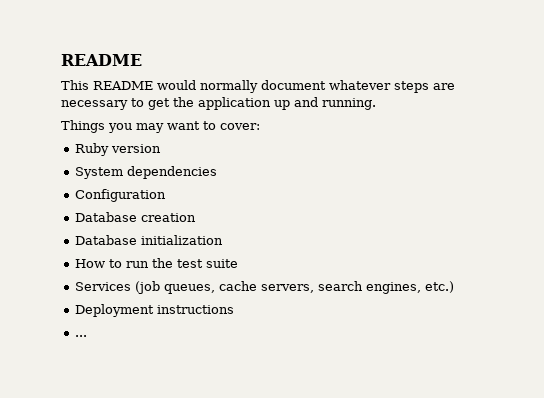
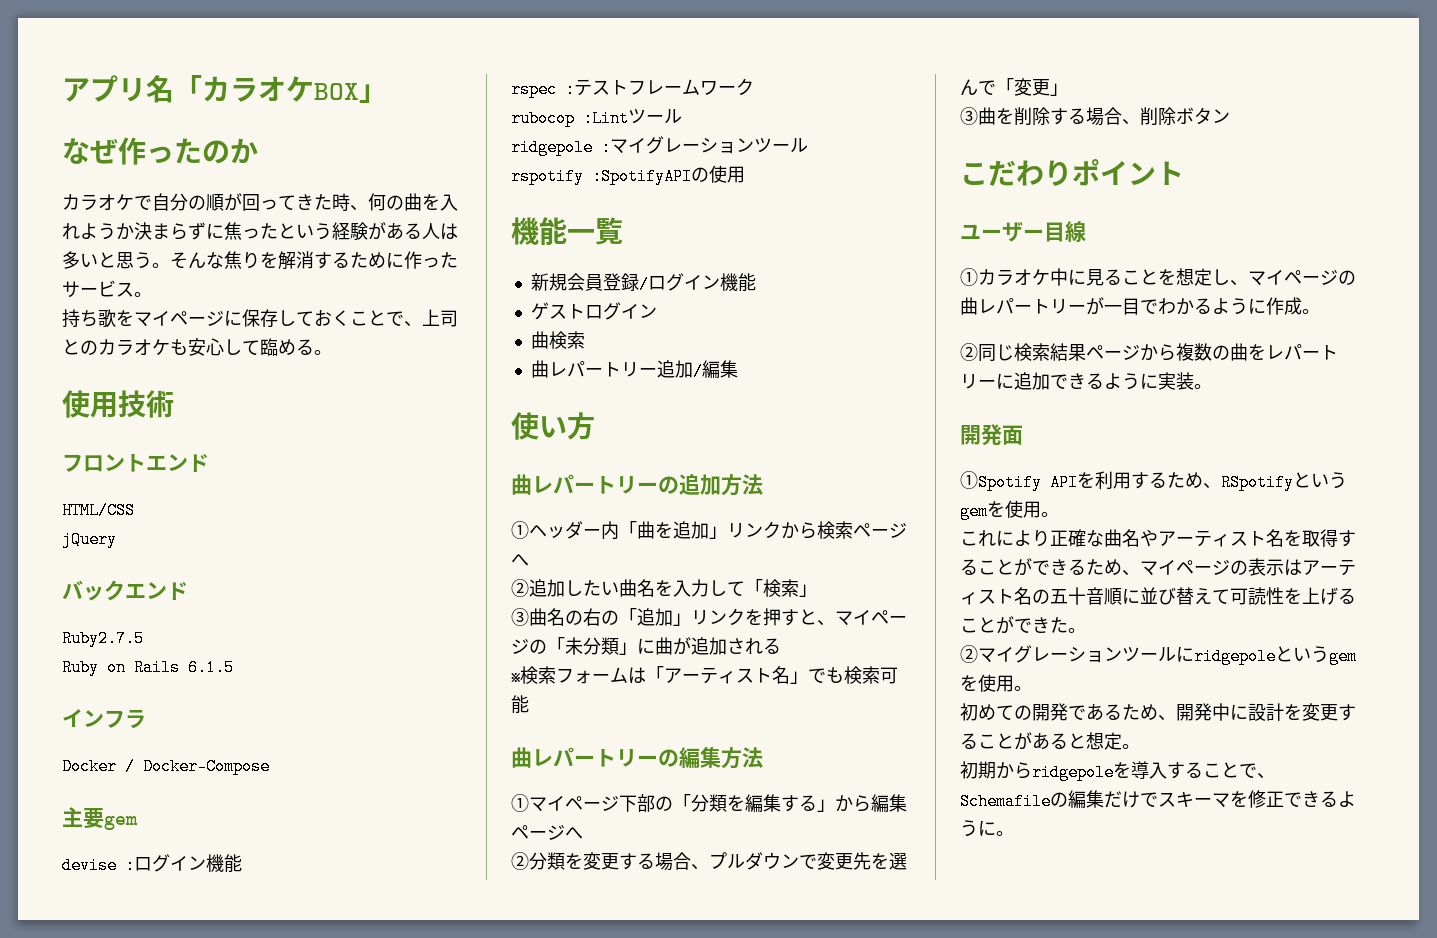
[61,54,142,66] [61,80,455,93] [61,97,376,110] [61,120,260,133] [74,143,161,156] [74,166,217,179] [74,189,166,202] [74,212,196,222] [74,235,223,245] [74,258,238,268] [74,281,454,294] [74,304,234,317] [74,335,87,337] README // This README would normally document whatever steps are necessary to get the application up and running. // Things you may want to cover: // Ruby version // System dependencies // Configuration // Database creation // Database initialization // How to run the test suite // Services (job queues, cache servers, search engines, etc.) // Deployment instructions // ... -> [62,75,387,103] [62,137,258,165] [62,193,458,211] [62,222,458,241] [62,251,458,270] [62,280,152,298] [62,309,458,328] [62,338,332,356] [62,390,174,418] [62,454,209,472] [62,502,135,519] [62,531,117,548] [62,580,188,601] [62,630,144,647] [62,659,234,676] [62,709,146,729] [62,758,270,775] [62,807,138,830] [62,854,242,874] [511,78,754,98] [511,109,682,127] [511,136,808,156] [511,165,745,185] [511,217,623,245] [530,273,756,293] [530,302,657,320] [530,331,585,349] [530,360,738,380] [511,412,595,440] [511,474,763,496] [511,521,907,540] [511,553,529,566] [511,579,817,597] [511,608,907,626] [511,637,781,655] [511,666,898,684] [511,695,529,714] [511,747,763,769] [511,794,907,813] [511,825,583,840] [511,852,907,871] [960,78,1068,96] [960,107,1230,126] [960,159,1184,186] [960,221,1086,243] [960,268,1356,286] [960,297,1320,315] [960,343,1338,362] [960,372,1212,390] [960,424,1023,446] [960,471,1347,491] [960,500,1059,520] [960,529,1356,547] [960,558,1356,576] [960,587,1356,605] [960,616,1086,634] [960,645,1357,665] [960,674,1032,692] [960,703,1356,721] [960,732,1140,750] [960,761,1275,781] [960,790,1356,810] [960,820,1014,837] アプリ名「カラオケBOX」 // なぜ作ったのか // カラオケで自分の順が回ってきた時、何の曲を入れようか決まらずに焦ったという経験がある人は多いと思う。そんな焦りを解消するために作ったサービス。 // 持ち歌をマイページに保存しておくことで、上司とのカラオケも安心して臨める。 // 使用技術 // フロントエンド // HTML/CSS // jQuery // バックエンド // Ruby2.7.5 // Ruby on Rails 6.1.5 // インフラ // Docker / Docker-Compose // 主要gem // devise :ログイン機能 // rspec :テストフレームワーク // rubocop :Lintツール // ridgepole :マイグレーションツール // rspotify :SpotifyAPIの使用 // 機能一覧 // 新規会員登録/ログイン機能 // ゲストログイン // 曲検索 // 曲レパートリー追加/編集 // 使い方 // 曲レパートリーの追加方法 // ①ヘッダー内「曲を追加」リンクから検索ページへ // ②追加したい曲名を入力して「検索」 // ③曲名の右の「追加」リンクを押すと、マイページの「未分類」に曲が追加される // ※検索フォームは「アーティスト名」でも検索可能 // 曲レパートリーの編集方法 // ①マイページ下部の「分類を編集する」から編集ページへ // ②分類を変更する場合、プルダウンで変更先を選んで「変更」 // ③曲を削除する場合、削除ボタン // こだわりポイント // ユーザー目線 // ①カラオケ中に見ることを想定し、マイページの曲レパートリーが一目でわかるように作成。 // ②同じ検索結果ページから複数の曲をレパートリーに追加できるように実装。 // 開発面 // ①Spotify APIを利用するため、RSpotifyというgemを使用。 // これにより正確な曲名やアーティスト名を取得することができるため、マイページの表示はアーティスト名の五十音順に並び替えて可読性を上げることができた。 // ②マイグレーションツールにridgepoleというgemを使用。 // 初めての開発であるため、開発中に設計を変更することがあると想定。 // 初期からridgepoleを導入することで、Schemafileの編集だけでスキーマを修正できるように。

